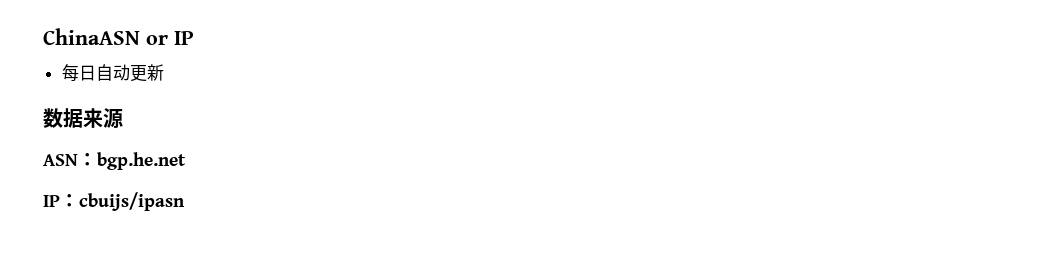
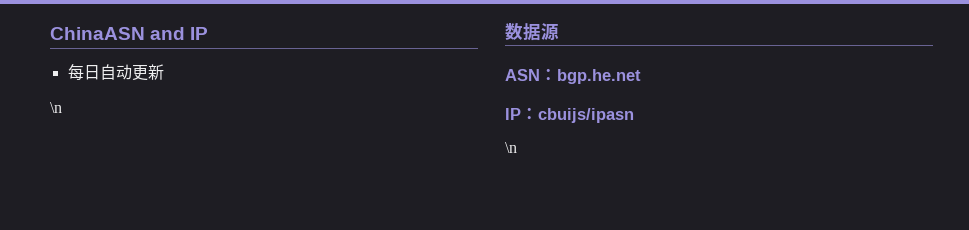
[146,35,168,45] or -> [150,27,186,40] and
(164, 72) none -> [50,102,62,113] // \n
[83,108,103,128] 来 -> (541, 32) none
(185, 201) none -> [505,142,517,153] // \n

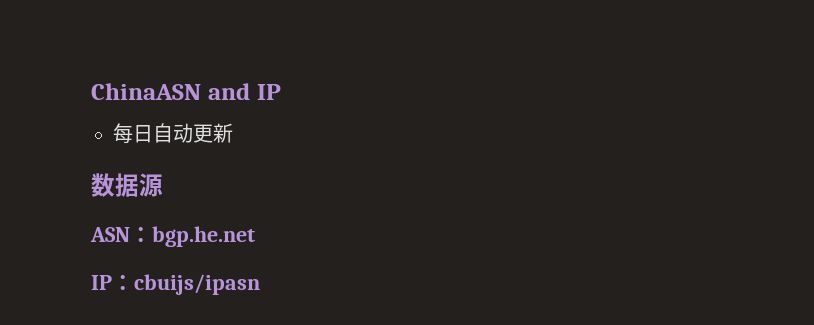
[50,102,62,113] // \n -> (233, 133) none
[505,142,517,153] // \n -> (260, 284) none

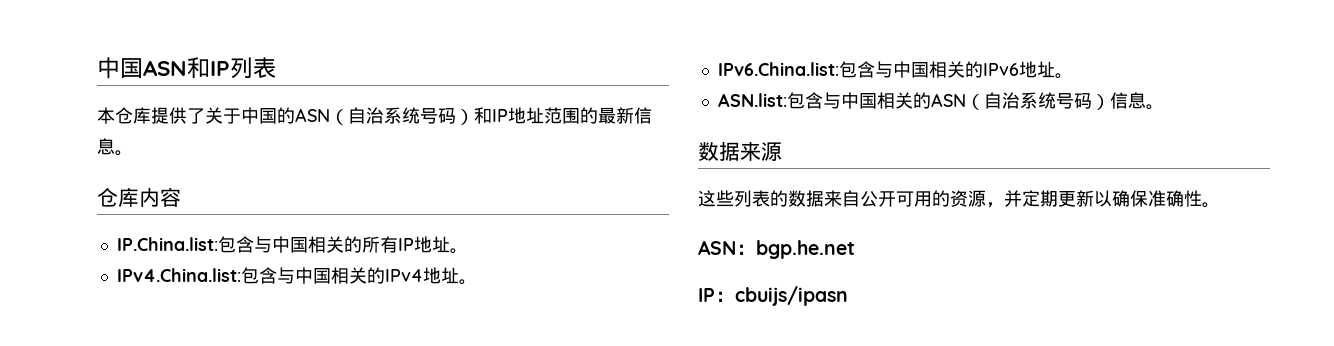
[91,83,281,100] [113,123,233,144] [91,173,163,197] ChinaASN and IP // 每日自动更新 // 数据源 -> [97,57,276,79] [97,107,652,125] [97,138,133,156] [97,187,181,207] [116,236,468,254] [116,267,477,285] [717,61,1073,79] [717,92,1164,110] [698,142,782,161] [698,190,1220,208] 中国ASN和IP列表 // 本仓库提供了关于中国的ASN（自治系统号码）和IP地址范围的最新信息。 // 仓库内容 // IP.China.list:包含与中国相关的所有IP地址。 // IPv4.China.list:包含与中国相关的IPv4地址。 // IPv6.China.list:包含与中国相关的IPv6地址。 // ASN.list:包含与中国相关的ASN（自治系统号码）信息。 // 数据来源 // 这些列表的数据来自公开可用的资源，并定期更新以确保准确性。

